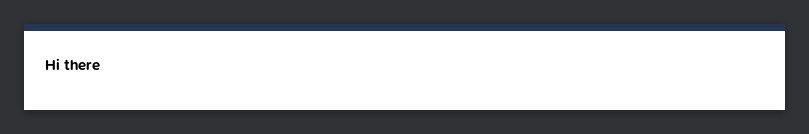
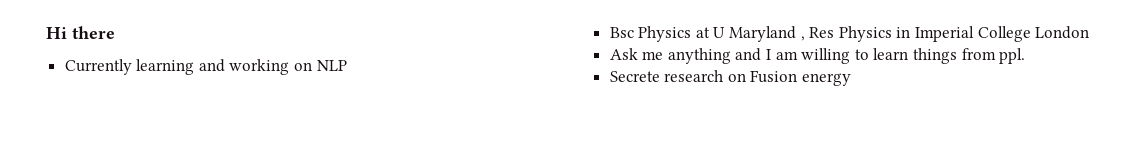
(101, 65) none -> [64,59,347,75] [609,26,1090,42] [609,48,1026,64] [609,70,852,86] // Currently learning and working on NLP // Bsc Physics at U Maryland , Res Physics in Imperial College London // Ask me anything and I am willing to learn things from ppl. // Secrete research on Fusion energy

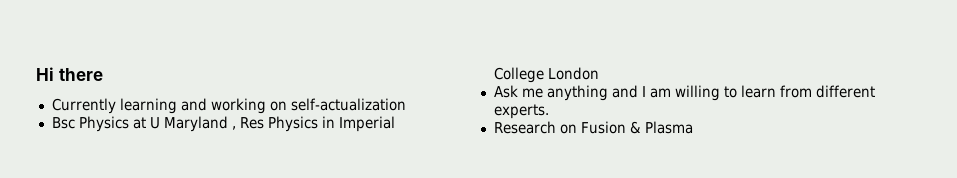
[316,60,347,71] NLP -> [290,98,406,111] self-actualization
[913,48,1026,64] [609,70,852,86] things from ppl. // Secrete research on Fusion energy -> [779,85,875,98] [493,104,549,119] [493,121,693,134] from different experts. // Research on Fusion & Plasma

